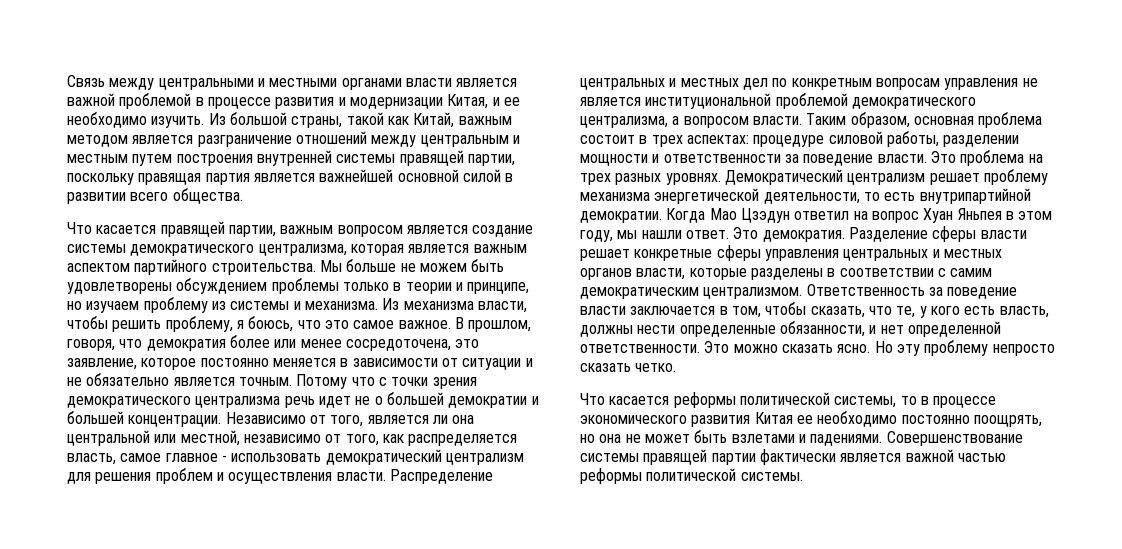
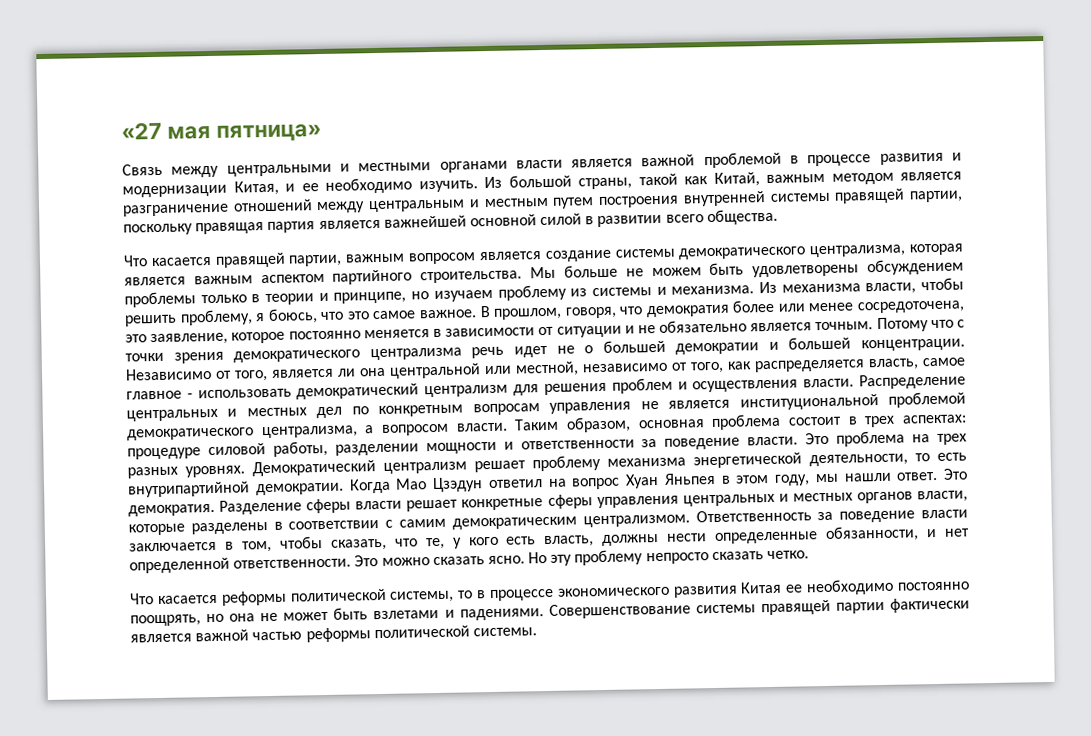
(67, 81) none -> [121,121,323,142] «27 мая пятница» //

